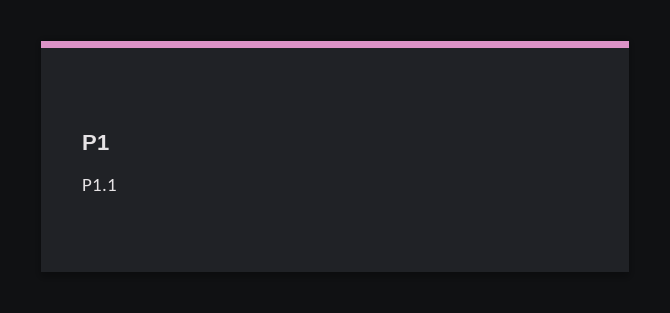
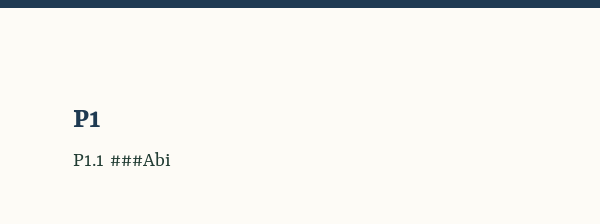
(117, 185) none -> [109,152,171,166] ###Abi

